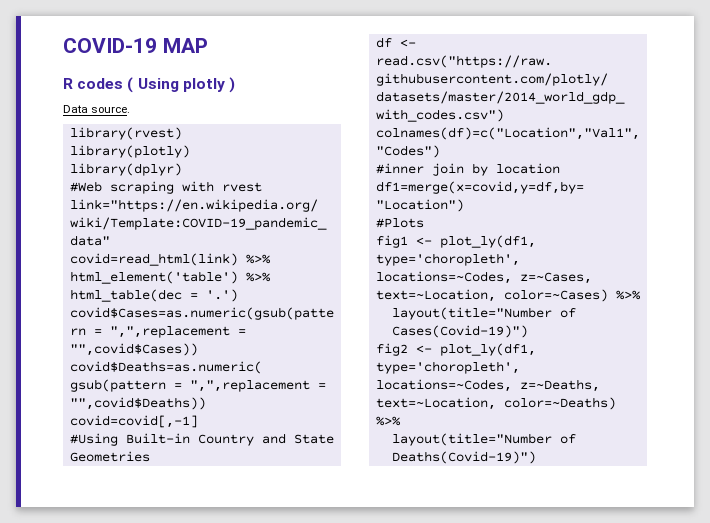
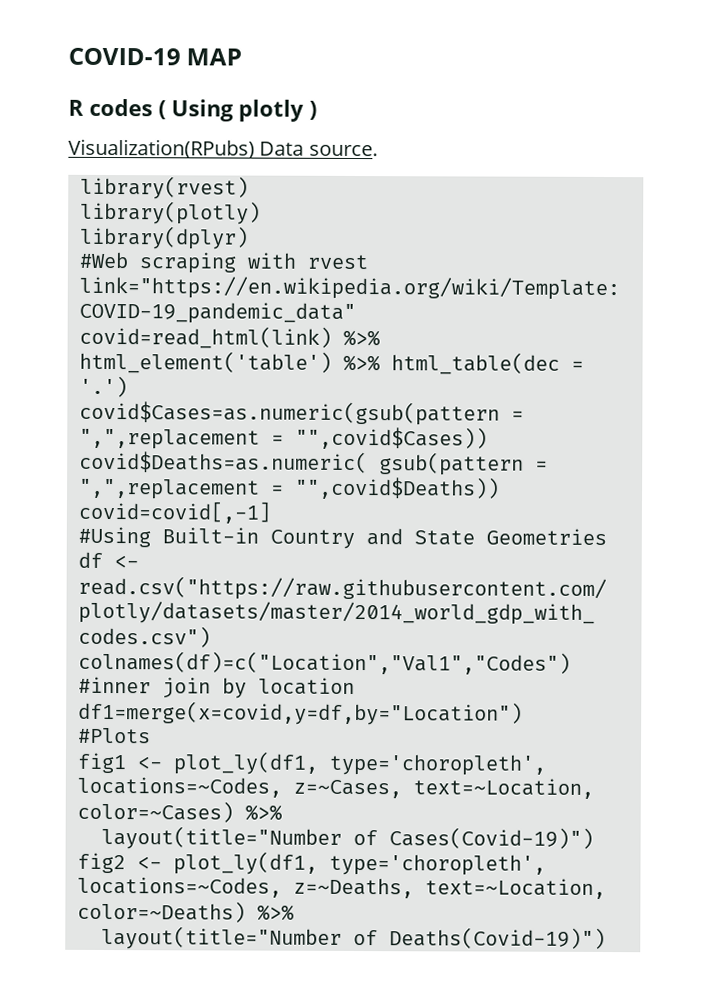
(235, 85) none -> [68,138,255,159] Visualization(RPubs)

